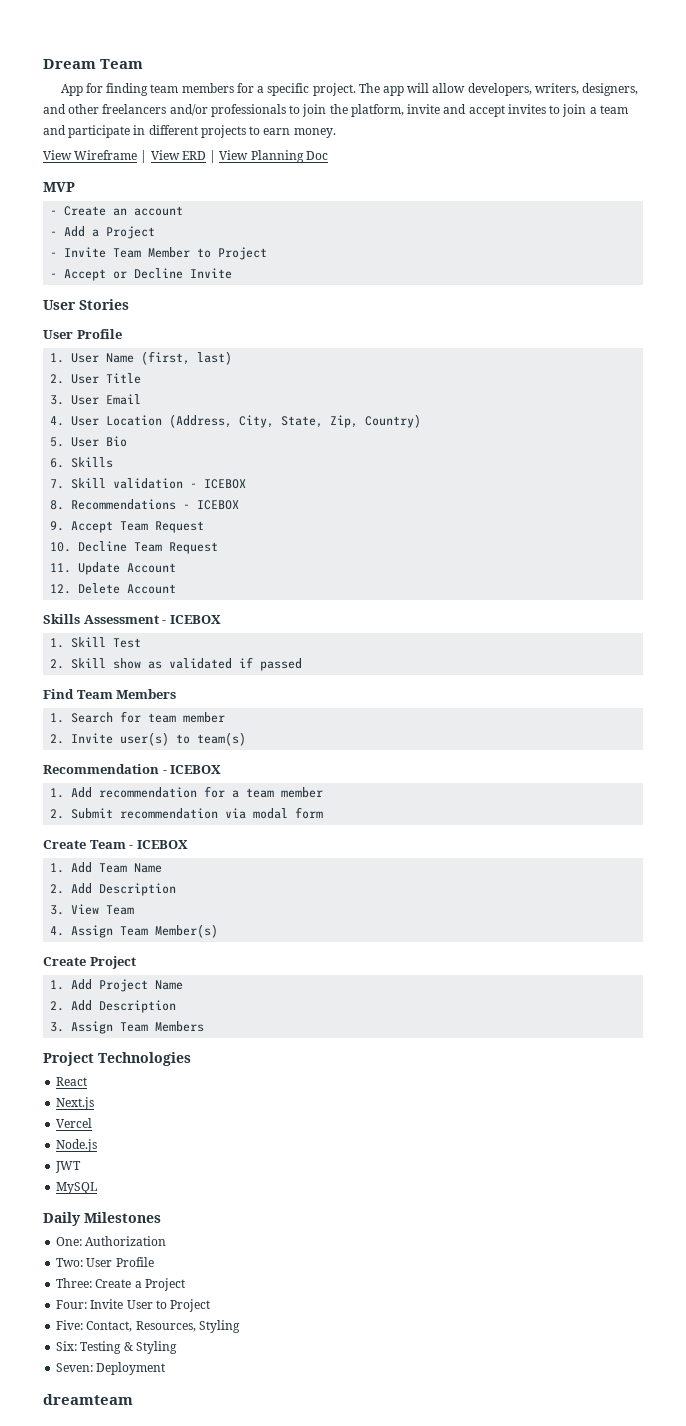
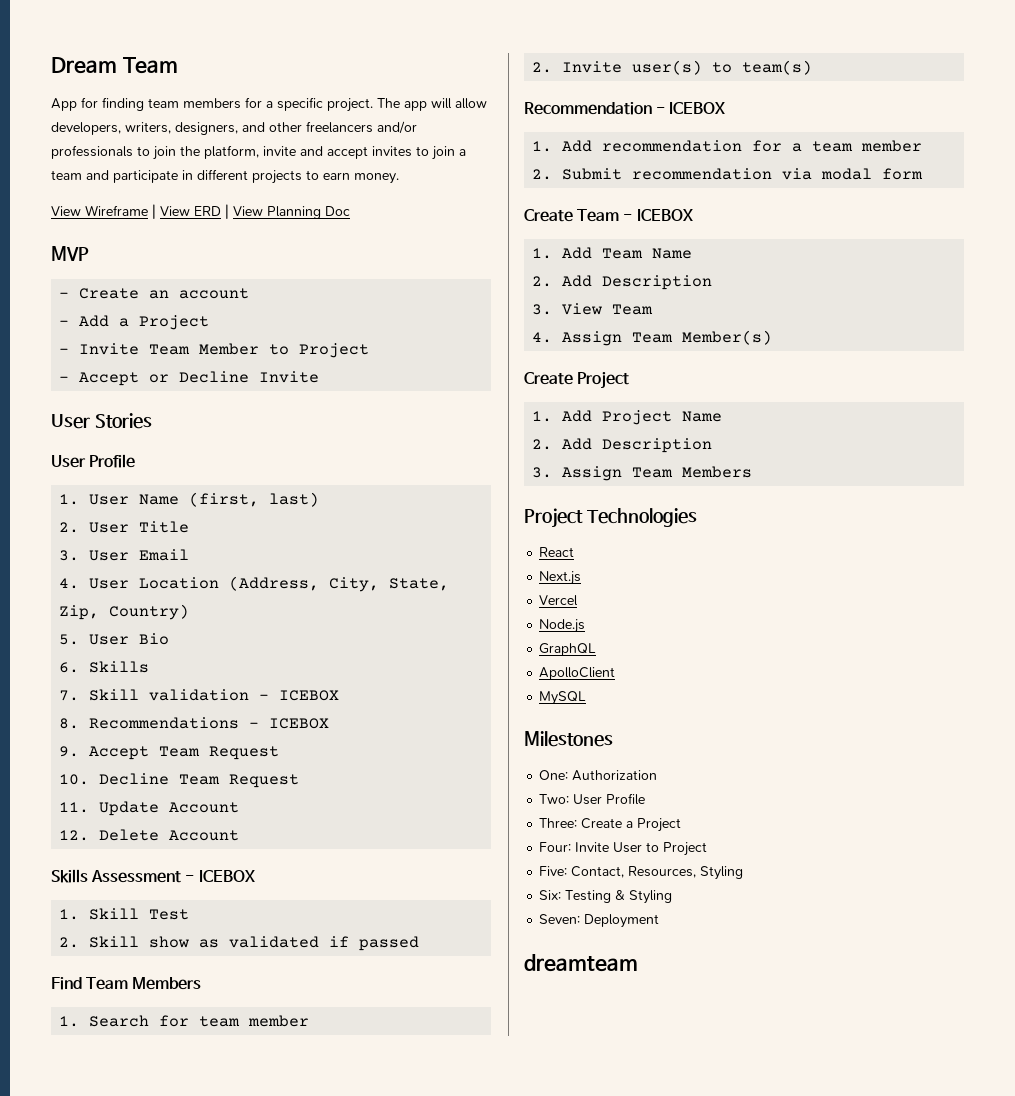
[55,1161,82,1173] JWT -> [539,643,597,656] [539,667,616,680] GraphQL // ApolloClient
[43,1212,81,1226] Daily -> (587, 698) none

